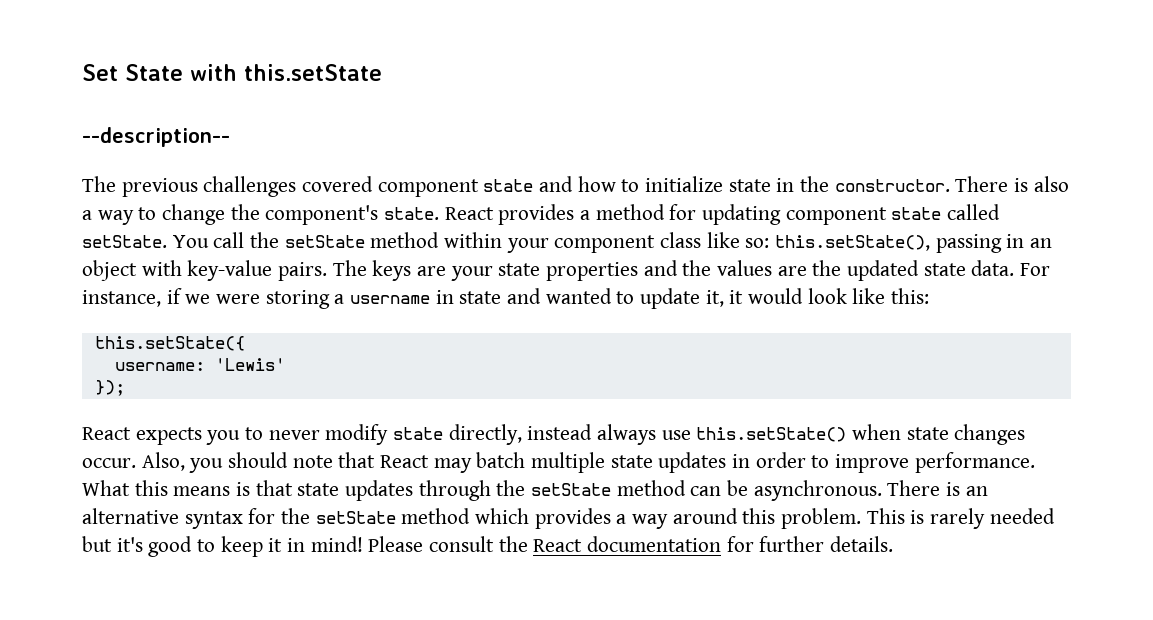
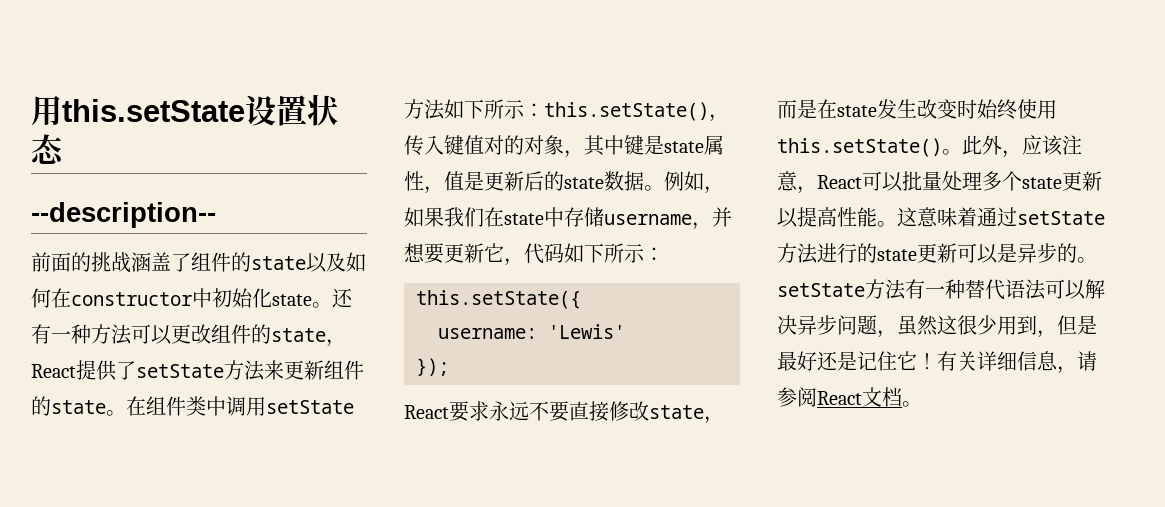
[82,64,237,81] Set State with -> [31,95,62,126] 用
(382, 72) none -> [245,94,339,126] [31,134,64,164] 设置状态
[82,176,1069,197] [82,204,1001,225] [82,232,1053,253] [82,260,1051,281] [82,288,930,309] The previous challenges covered component state and how to initialize state in the constructor. There is also a way to change the component's state. React provides a method for updating component state called setState. You call the setState method within your component class like so: this.setState(), passing in an object with key-value pairs. The keys are your state properties and the values are the updated state data. For instance, if we were storing a username in state and wanted to update it, it would look like this: -> [31,252,366,273] [31,288,353,308] [31,324,346,347] [31,360,364,381] [31,396,354,416] [404,99,729,122] [404,135,724,158] [404,171,724,194] [404,207,732,230] [404,243,664,266] 前面的挑战涵盖了组件的state以及如何在constructor中初始化state。还有一种方法可以更改组件的state，React提供了setState方法来更新组件的state。在组件类中调用setState方法如下所示：this.setState()，传入键值对的对象，其中键是state属性，值是更新后的state数据。例如，如果我们在state中存储username，并想要更新它，代码如下所示：
[135,424,1026,445] [82,452,1035,473] [82,480,988,501] [82,508,1055,529] [82,536,894,557] expects you to never modify state directly, instead always use this.setState() when state changes occur. Also, you should note that React may batch multiple state updates in order to improve performance. What this means is that state updates through the setState method can be asynchronous. There is an alternative syntax for the setState method which provides a way around this problem. This is rarely needed but it's good to keep it in mind! Please consult the React documentation for further details. -> [449,401,724,424] [777,99,1057,120] [777,135,1082,158] [777,171,1102,194] [777,207,1105,228] [777,243,1097,264] [777,279,1105,300] [777,315,1097,338] [777,351,1097,374] [777,387,922,407] 要求永远不要直接修改state，而是在state发生改变时始终使用this.setState()。此外，应该注意，React可以批量处理多个state更新以提高性能。这意味着通过setState方法进行的state更新可以是异步的。setState方法有一种替代语法可以解决异步问题，虽然这很少用到，但是最好还是记住它！有关详细信息，请参阅React文档。

